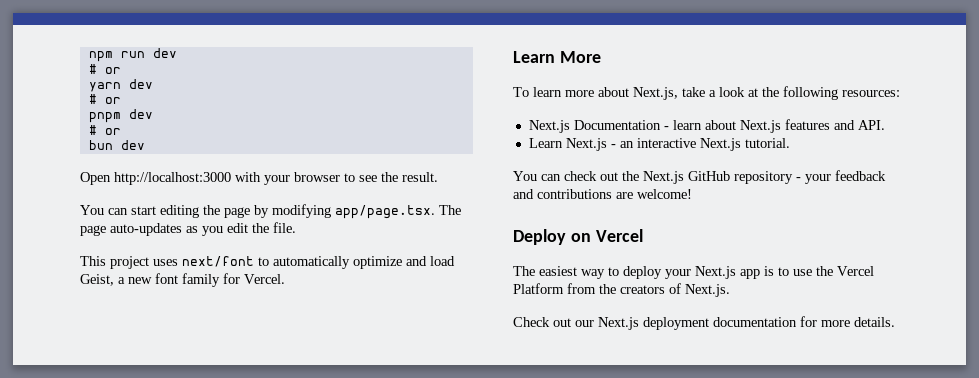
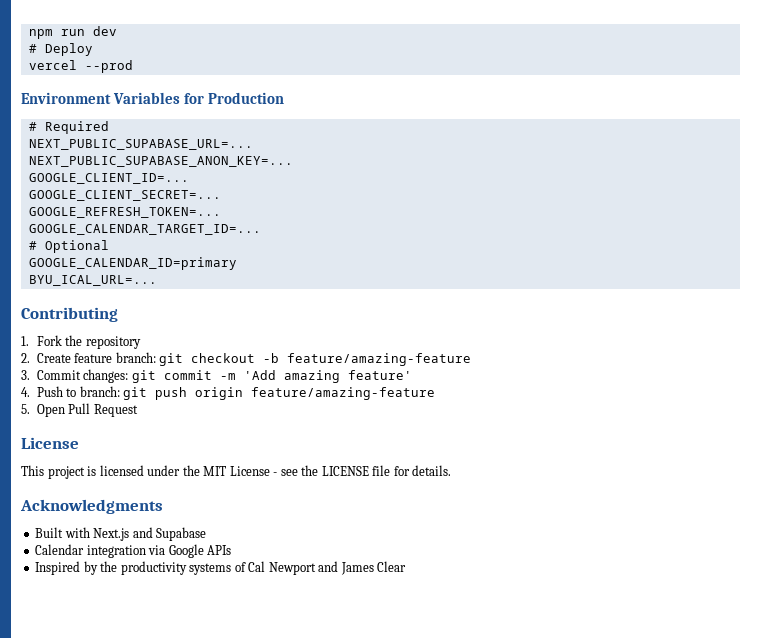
[104,67,121,74] [88,79,153,92] [88,94,121,104] [88,109,153,123] [88,125,121,135] [88,140,145,150] [80,172,438,185] [80,204,461,219] [80,222,296,236] [80,256,455,269] [80,273,285,287] [513,51,601,63] [513,86,900,100] [528,119,885,133] [528,138,790,151] [513,170,886,184] [513,189,692,199] [513,229,643,245] [513,266,874,279] [513,283,730,297] [513,316,895,330] or // yarn dev // # or // pnpm dev // # or // bun dev // Open http://localhost:3000 with your browser to see the result. // You can start editing the page by modifying app/page.tsx. The page auto-updates as you edit the file. // This project uses next/font to automatically optimize and load Geist, a new font family for Vercel. // Learn More // To learn more about Next.js, take a look at the following resources: // Next.js Documentation - learn about Next.js features and API. // Learn Next.js - an interactive Next.js tutorial. // You can check out the Next.js GitHub repository - your feedback and contributions are welcome! // Deploy on Vercel // The easiest way to deploy your Next.js app is to use the Vercel Platform from the creators of Next.js. // Check out our Next.js deployment documentation for more details. -> [44,43,93,56] [28,60,133,73] [21,92,284,104] [28,121,109,134] [28,139,253,150] [28,156,293,167] [28,173,189,184] [28,190,221,201] [28,207,221,218] [28,224,261,235] [28,240,109,253] [28,257,237,270] [28,275,157,286] [21,307,118,322] [21,335,141,349] [21,352,472,366] [21,369,412,383] [21,386,436,400] [21,403,138,417] [21,437,79,449] [21,465,452,479] [20,499,163,514] [35,527,207,541] [35,544,232,558] [35,561,407,575] Deploy // vercel --prod // Environment Variables for Production // # Required // NEXT_PUBLIC_SUPABASE_URL=... // NEXT_PUBLIC_SUPABASE_ANON_KEY=... // GOOGLE_CLIENT_ID=... // GOOGLE_CLIENT_SECRET=... // GOOGLE_REFRESH_TOKEN=... // GOOGLE_CALENDAR_TARGET_ID=... // # Optional // GOOGLE_CALENDAR_ID=primary // BYU_ICAL_URL=... // Contributing // 1. Fork the repository // 2. Create feature branch: git checkout -b feature/amazing-feature // 3. Commit changes: git commit -m 'Add amazing feature' // 4. Push to branch: git push origin feature/amazing-feature // 5. Open Pull Request // License // This project is licensed under the MIT License - see the LICENSE file for details. // Acknowledgments // Built with Next.js and Supabase // Calendar integration via Google APIs // Inspired by the productivity systems of Cal Newport and James Clear

